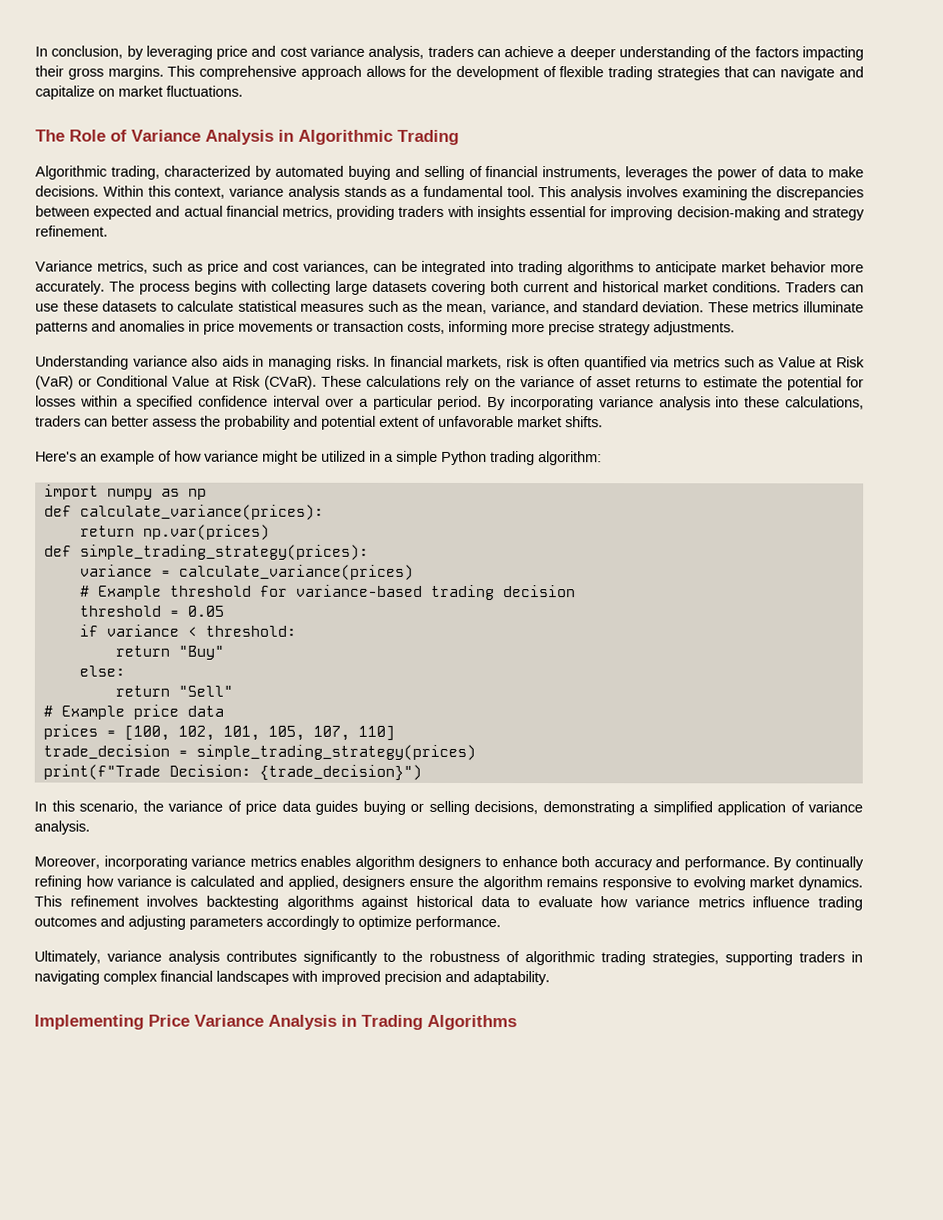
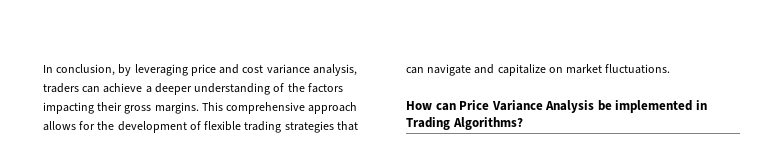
[35,129,459,145] [35,165,865,181] [35,185,864,201] [35,205,866,221] [35,225,108,237] [35,260,865,276] [35,280,864,296] [35,300,864,315] [35,320,735,336] [35,355,866,371] [35,375,864,391] [35,395,864,411] [35,415,603,430] [35,450,602,466] [43,484,207,500] [43,504,324,520] [79,524,270,540] [43,544,369,560] [79,564,414,580] [79,584,576,601] [78,605,225,617] [78,624,296,637] [114,645,224,660] [78,665,125,677] [114,685,233,697] [42,704,224,720] [42,724,395,741] [42,744,476,761] [42,764,422,781] [34,800,863,816] [34,820,90,835] [34,855,864,871] [34,875,863,891] [34,895,863,911] [34,915,501,931] [34,950,863,966] [34,970,550,986] [34,1014,144,1030] The Role of Variance Analysis in Algorithmic Trading // Algorithmic trading, characterized by automated buying and selling of financial instruments, leverages the power of data to make decisions. Within this context, variance analysis stands as a fundamental tool. This analysis involves examining the discrepancies between expected and actual financial metrics, providing traders with insights essential for improving decision-making and strategy refinement. // Variance metrics, such as price and cost variances, can be integrated into trading algorithms to anticipate market behavior more accurately. The process begins with collecting large datasets covering both current and historical market conditions. Traders can use these datasets to calculate statistical measures such as the mean, variance, and standard deviation. These metrics illuminate patterns and anomalies in price movements or transaction costs, informing more precise strategy adjustments. // Understanding variance also aids in managing risks. In financial markets, risk is often quantified via metrics such as Value at Risk (VaR) or Conditional Value at Risk (CVaR). These calculations rely on the variance of asset returns to estimate the potential for losses within a specified confidence interval over a particular period. By incorporating variance analysis into these calculations, traders can better assess the probability and potential extent of unfavorable market shifts. // Here's an example of how variance might be utilized in a simple Python trading algorithm: // import numpy as np // def calculate_variance(prices): // return np.var(prices) // def simple_trading_strategy(prices): // variance = calculate_variance(prices) // # Example threshold for variance-based trading decision // threshold = 0.05 // if variance < threshold: // return "Buy" // else: // return "Sell" // # Example price data // prices = [100, 102, 101, 105, 107, 110] // trade_decision = simple_trading_strategy(prices) // print(f"Trade Decision: {trade_decision}") // In this scenario, the variance of price data guides buying or selling decisions, demonstrating a simplified application of variance analysis. // Moreover, incorporating variance metrics enables algorithm designers to enhance both accuracy and performance. By continually refining how variance is calculated and applied, designers ensure the algorithm remains responsive to evolving market dynamics. This refinement involves backtesting algorithms against historical data to evaluate how variance metrics influence trading outcomes and adjusting parameters accordingly to optimize performance. // Ultimately, variance analysis contributes significantly to the robustness of algorithmic trading strategies, supporting traders in navigating complex financial landscapes with improved precision and adaptability. // Implementing -> [406,101,456,111] How can
(337, 1022) none -> [597,100,693,113] be implemented
[427,1014,517,1031] Algorithms -> [452,117,523,130] Algorithms?

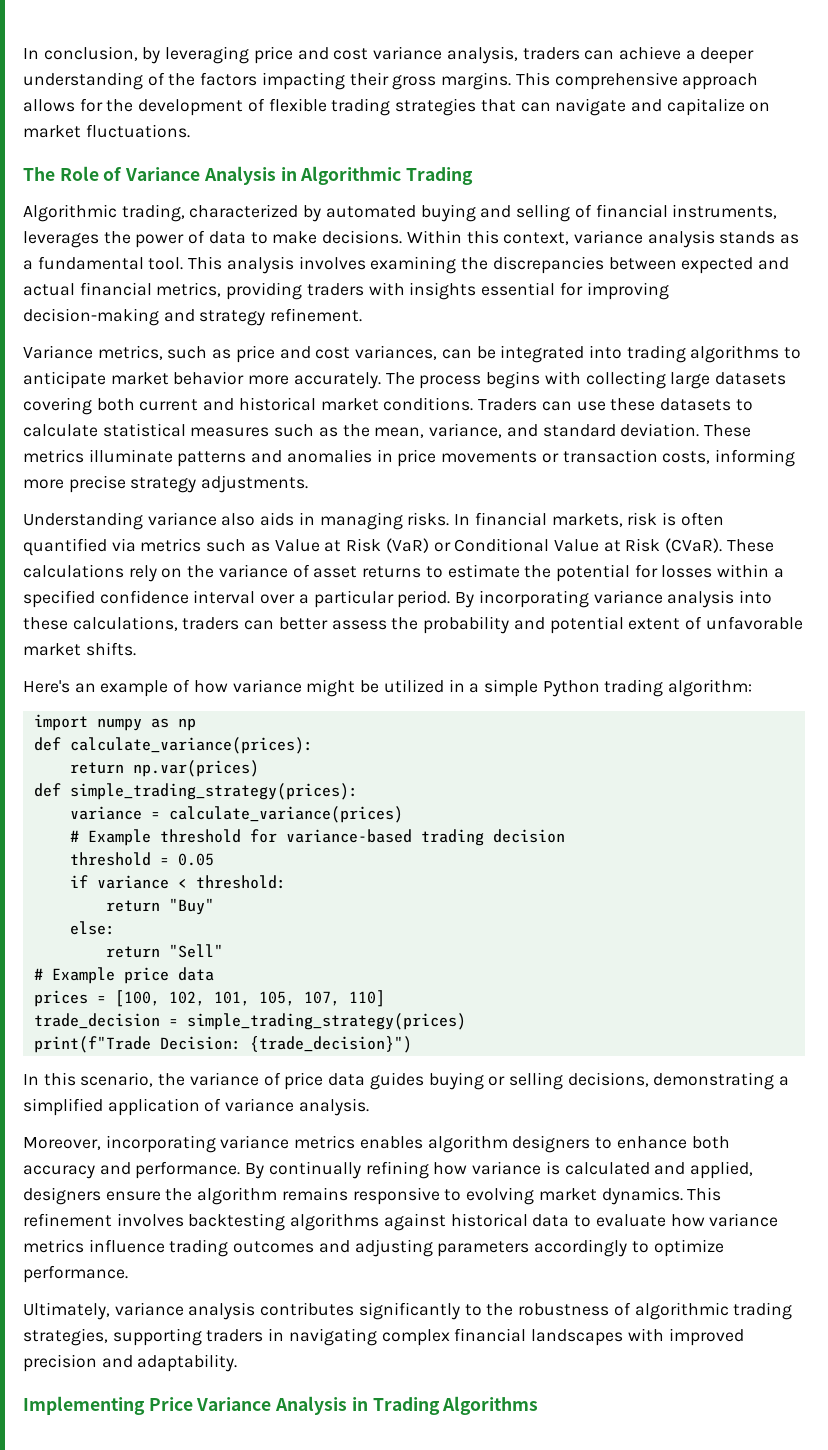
[406,101,456,111] How can -> [23,166,474,185] [23,204,778,222] [23,230,800,248] [23,256,789,274] [23,282,669,300] [23,308,363,326] [23,345,802,363] [23,371,786,389] [23,397,753,415] [23,423,751,438] [23,449,795,467] [23,475,309,493] [23,512,724,530] [23,538,774,556] [23,564,784,582] [23,590,772,608] [23,616,803,634] [23,642,136,656] [23,679,753,697] [33,714,196,731] [33,737,313,754] [69,760,259,777] [33,783,358,800] [69,806,403,823] [69,829,565,846] [69,852,214,866] [69,875,286,889] [105,898,214,915] [69,921,115,935] [105,944,223,958] [33,967,214,984] [33,990,385,1007] [33,1013,466,1030] [33,1036,412,1053] [23,1072,790,1090] [23,1098,369,1116] [23,1135,730,1153] [23,1161,753,1179] [23,1187,722,1205] [23,1213,779,1231] [23,1239,724,1257] [23,1265,128,1283] [23,1302,793,1320] [23,1328,744,1346] [23,1354,238,1372] [23,1396,145,1415] The Role of Variance Analysis in Algorithmic Trading // Algorithmic trading, characterized by automated buying and selling of financial instruments, leverages the power of data to make decisions. Within this context, variance analysis stands as a fundamental tool. This analysis involves examining the discrepancies between expected and actual financial metrics, providing traders with insights essential for improving decision-making and strategy refinement. // Variance metrics, such as price and cost variances, can be integrated into trading algorithms to anticipate market behavior more accurately. The process begins with collecting large datasets covering both current and historical market conditions. Traders can use these datasets to calculate statistical measures such as the mean, variance, and standard deviation. These metrics illuminate patterns and anomalies in price movements or transaction costs, informing more precise strategy adjustments. // Understanding variance also aids in managing risks. In financial markets, risk is often quantified via metrics such as Value at Risk (VaR) or Conditional Value at Risk (CVaR). These calculations rely on the variance of asset returns to estimate the potential for losses within a specified confidence interval over a particular period. By incorporating variance analysis into these calculations, traders can better assess the probability and potential extent of unfavorable market shifts. // Here's an example of how variance might be utilized in a simple Python trading algorithm: // import numpy as np // def calculate_variance(prices): // return np.var(prices) // def simple_trading_strategy(prices): // variance = calculate_variance(prices) // # Example threshold for variance-based trading decision // threshold = 0.05 // if variance < threshold: // return "Buy" // else: // return "Sell" // # Example price data // prices = [100, 102, 101, 105, 107, 110] // trade_decision = simple_trading_strategy(prices) // print(f"Trade Decision: {trade_decision}") // In this scenario, the variance of price data guides buying or selling decisions, demonstrating a simplified application of variance analysis. // Moreover, incorporating variance metrics enables algorithm designers to enhance both accuracy and performance. By continually refining how variance is calculated and applied, designers ensure the algorithm remains responsive to evolving market dynamics. This refinement involves backtesting algorithms against historical data to evaluate how variance metrics influence trading outcomes and adjusting parameters accordingly to optimize performance. // Ultimately, variance analysis contributes significantly to the robustness of algorithmic trading strategies, supporting traders in navigating complex financial landscapes with improved precision and adaptability. // Implementing
[597,100,693,113] be implemented -> (348, 1405) none
[452,117,523,130] Algorithms? -> [442,1396,539,1415] Algorithms

